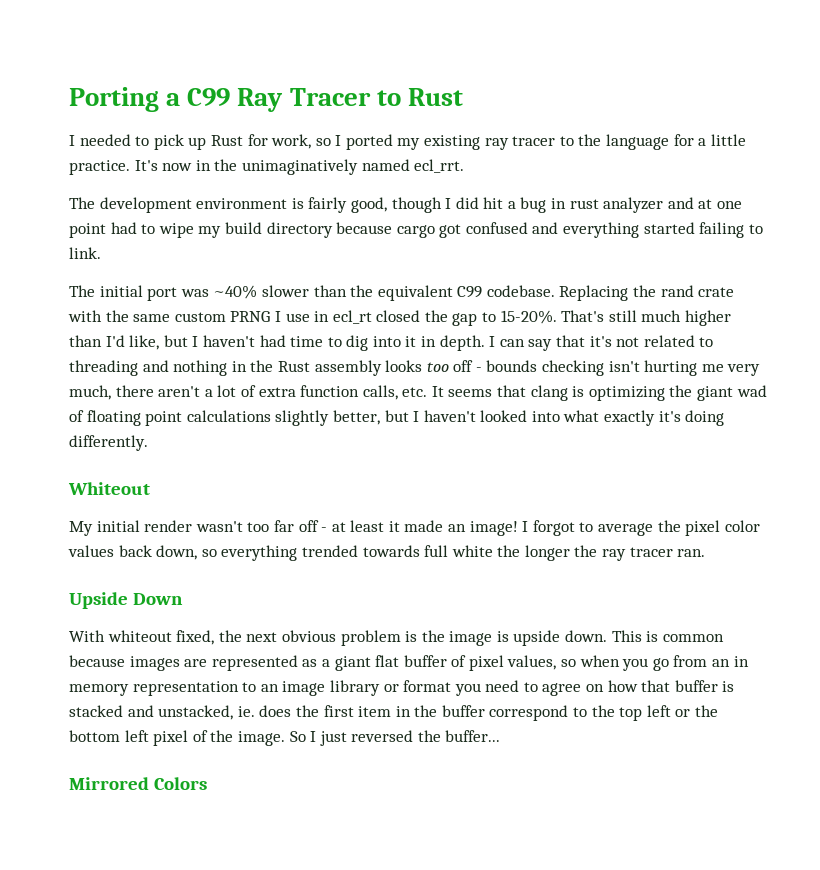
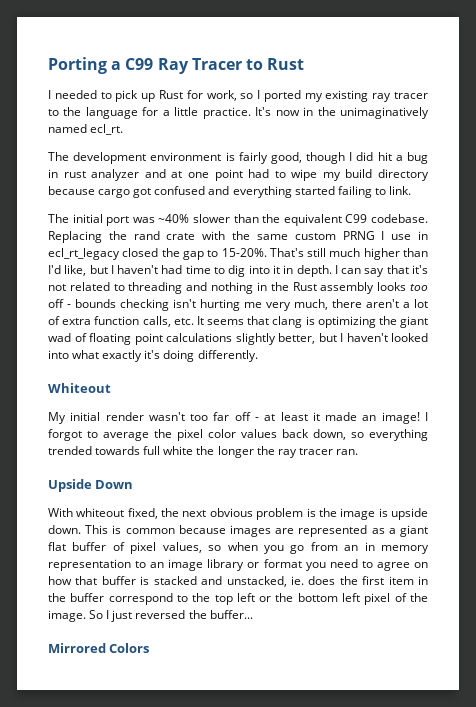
[414,159,465,173] ecl_rrt. -> [90,124,124,135] ecl_rt.
[332,310,372,324] ecl_rt -> [48,248,120,260] ecl_rt_legacy

